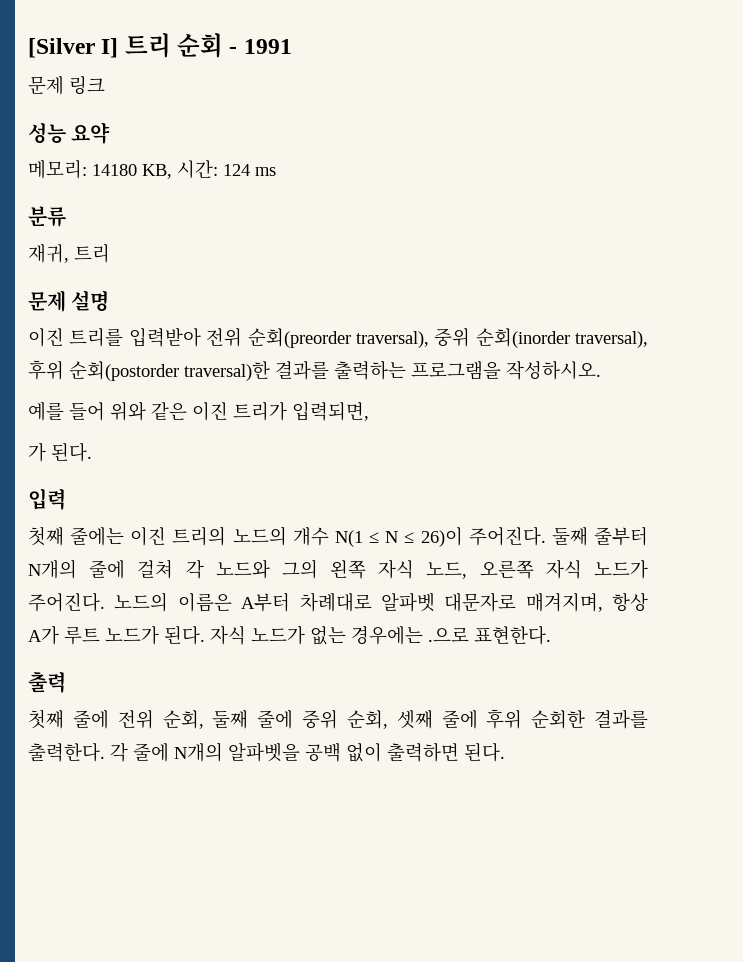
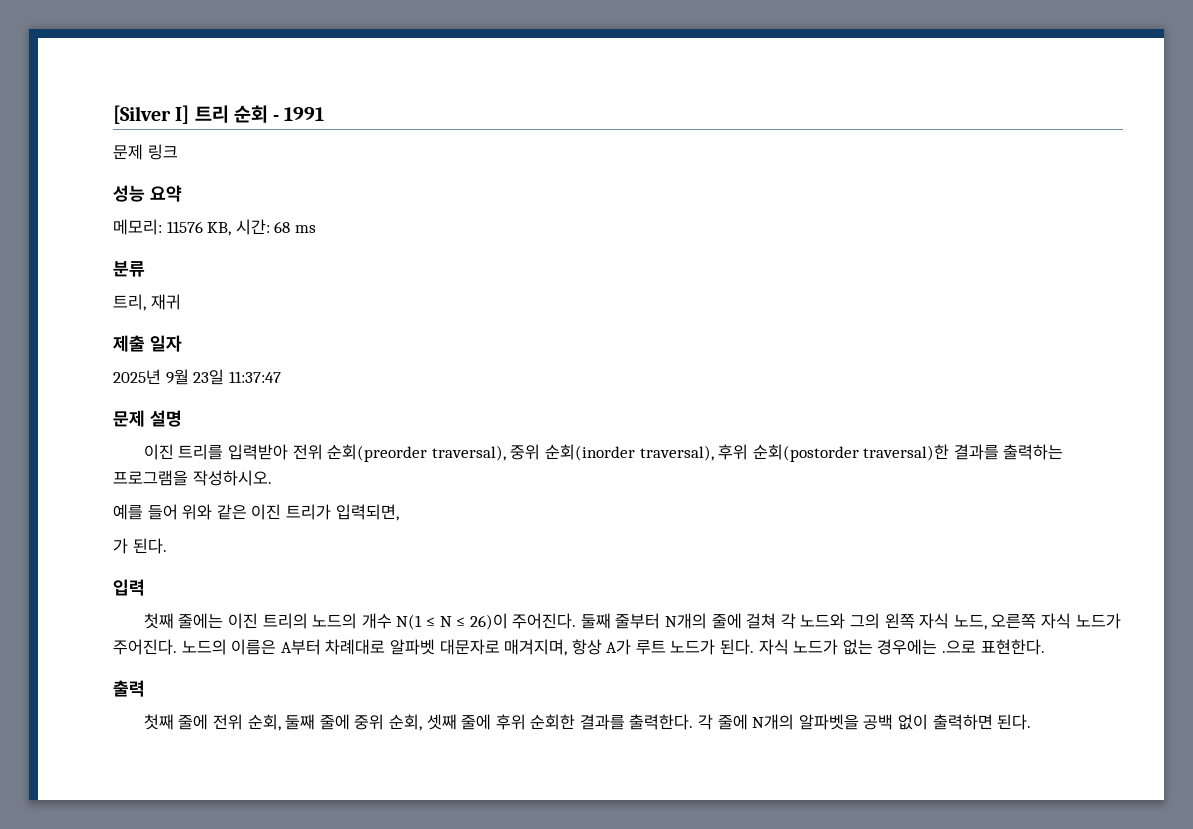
[92,164,137,176] 14180 -> [166,221,203,233] 11576
[223,164,250,176] 124 -> [274,221,291,233] 68
[28,244,110,263] 재귀, 트리 -> [113,294,181,311] [113,335,182,352] [113,369,281,385] 트리, 재귀 // 제출 일자 // 2025년 9월 23일 11:37:47

